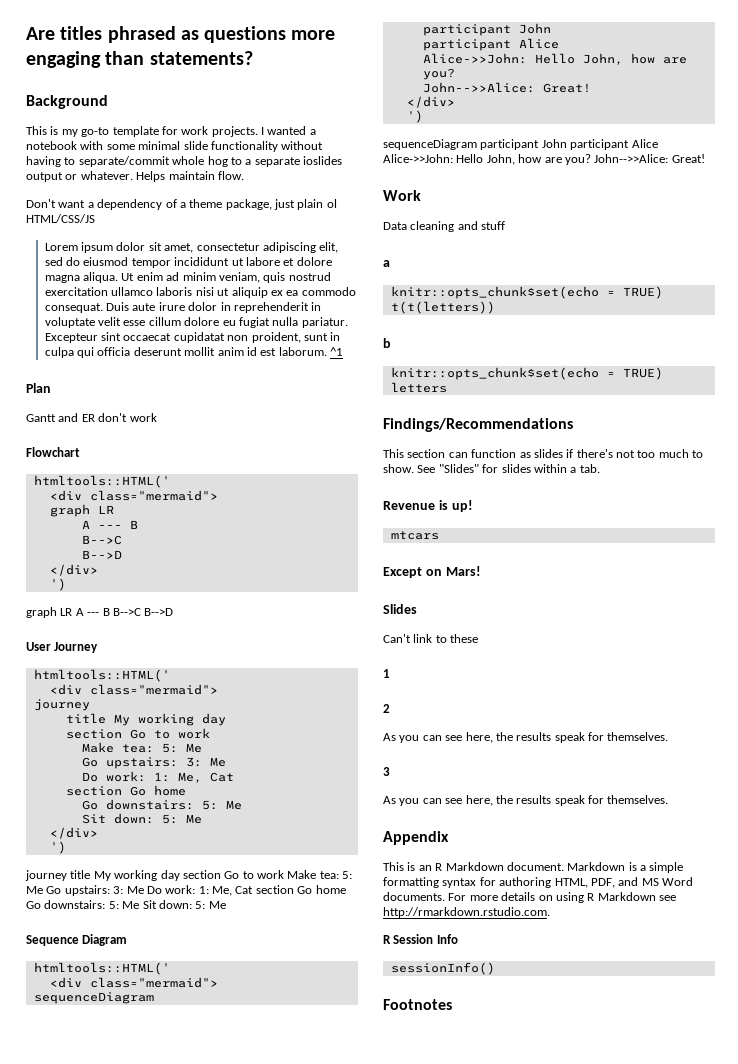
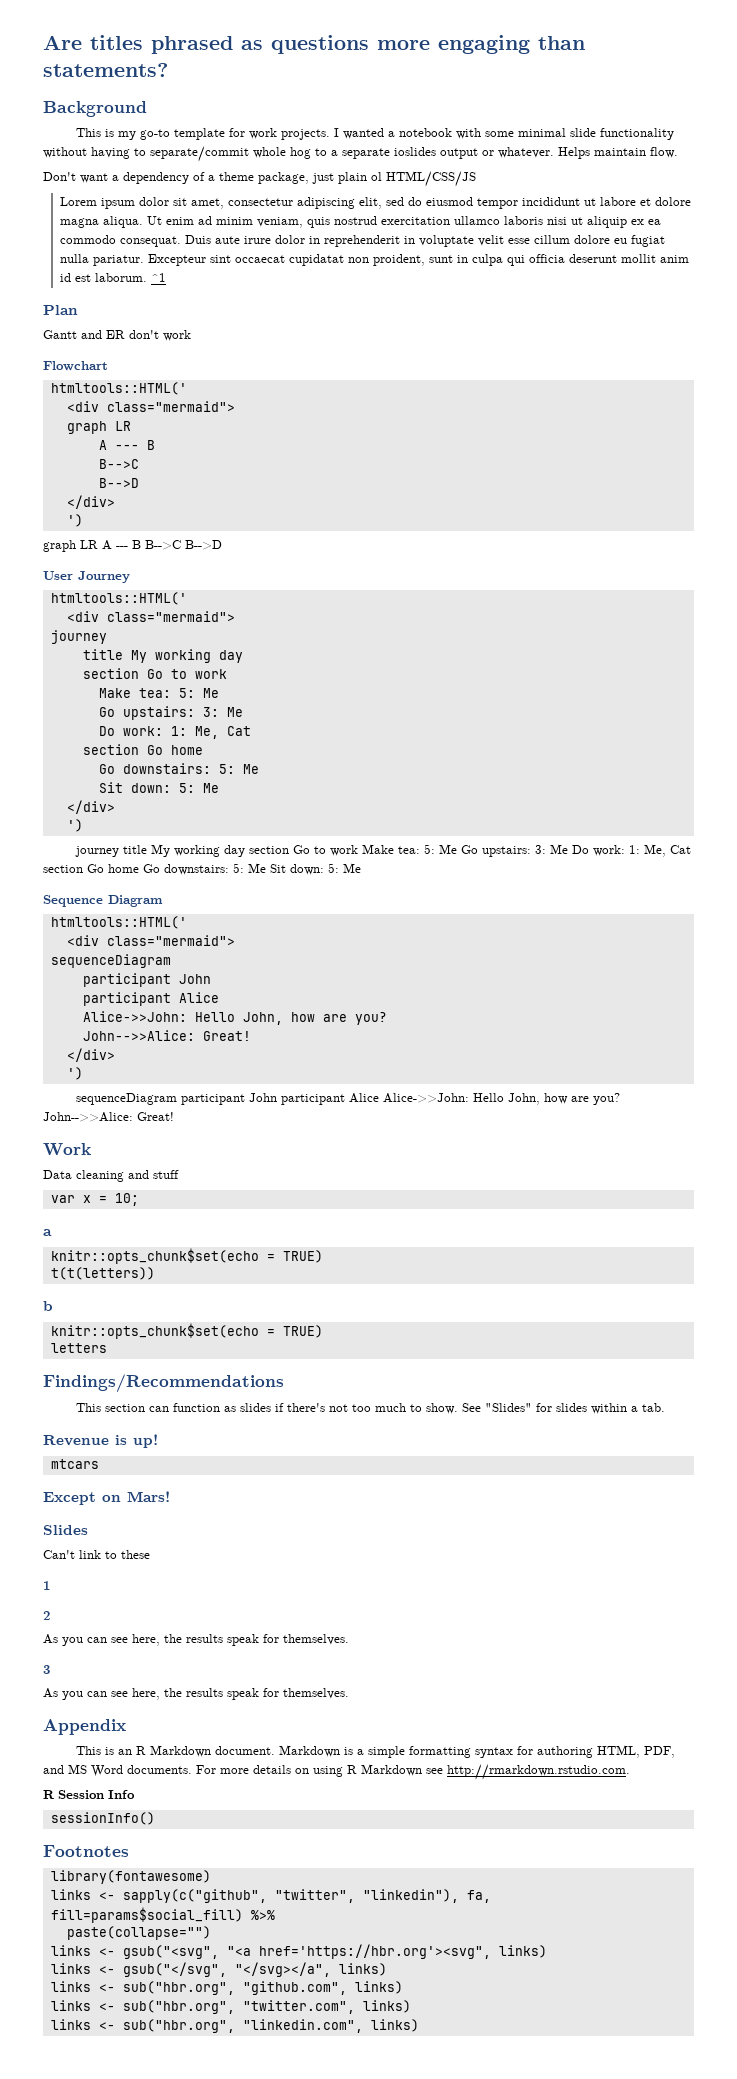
(506, 225) none -> [50,1193,139,1206] // var x = 10;
(452, 1004) none -> [50,1870,211,1884] [50,1889,491,1903] [50,1907,275,1923] [66,1926,211,1940] [50,1944,547,1959] [50,1962,387,1977] [50,1981,403,1995] [50,2000,411,2014] [50,2019,419,2033] // library(fontawesome) // links <- sapply(c("github", "twitter", "linkedin"), fa, fill=params$social_fill) %>% // paste(collapse="") // links <- gsub("<svg", "<a href='https://hbr.org'><svg", links) // links <- gsub("</svg", "</svg></a", links) // links <- sub("hbr.org", "github.com", links) // links <- sub("hbr.org", "twitter.com", links) // links <- sub("hbr.org", "linkedin.com", links)

